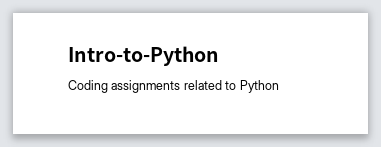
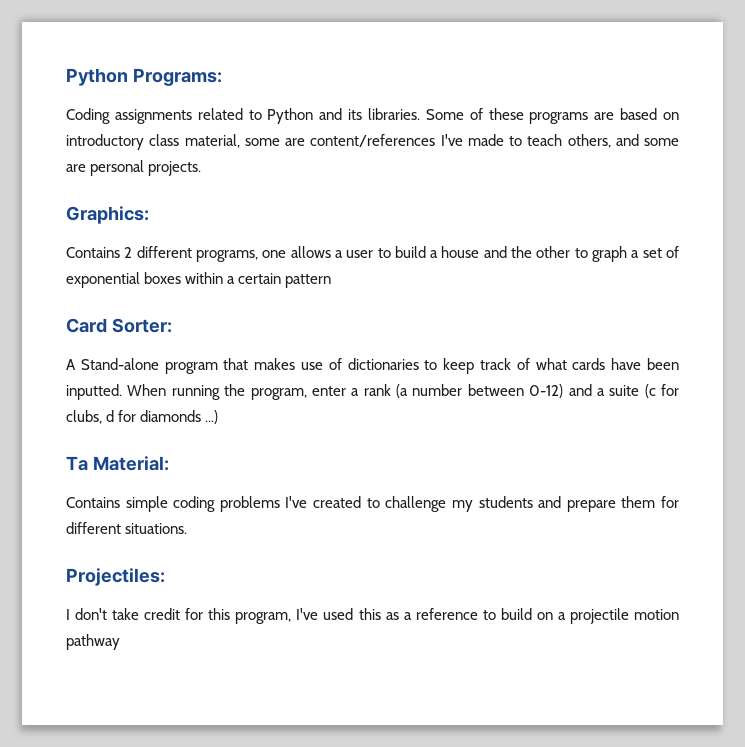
[68,46,219,66] Intro-to-Python -> [66,68,222,86] Python Programs:
(279, 86) none -> [319,108,680,124] [66,134,679,150] [66,160,202,176] [66,206,149,224] [66,246,679,262] [66,272,332,288] [66,318,172,333] [66,358,679,374] [66,384,679,400] [66,410,219,424] [66,456,169,471] [66,496,680,512] [66,522,188,534] [66,568,165,586] [66,608,679,624] [66,634,120,650] and its libraries. Some of these programs are based on introductory class material, some are content/references I've made to teach others, and some are personal projects. // Graphics: // Contains 2 different programs, one allows a user to build a house and the other to graph a set of exponential boxes within a certain pattern // Card Sorter: // A Stand-alone program that makes use of dictionaries to keep track of what cards have been inputted. When running the program, enter a rank (a number between 0-12) and a suite (c for clubs, d for diamonds ...) // Ta Material: // Contains simple coding problems I've created to challenge my students and prepare them for different situations. // Projectiles: // I don't take credit for this program, I've used this as a reference to build on a projectile motion pathway

